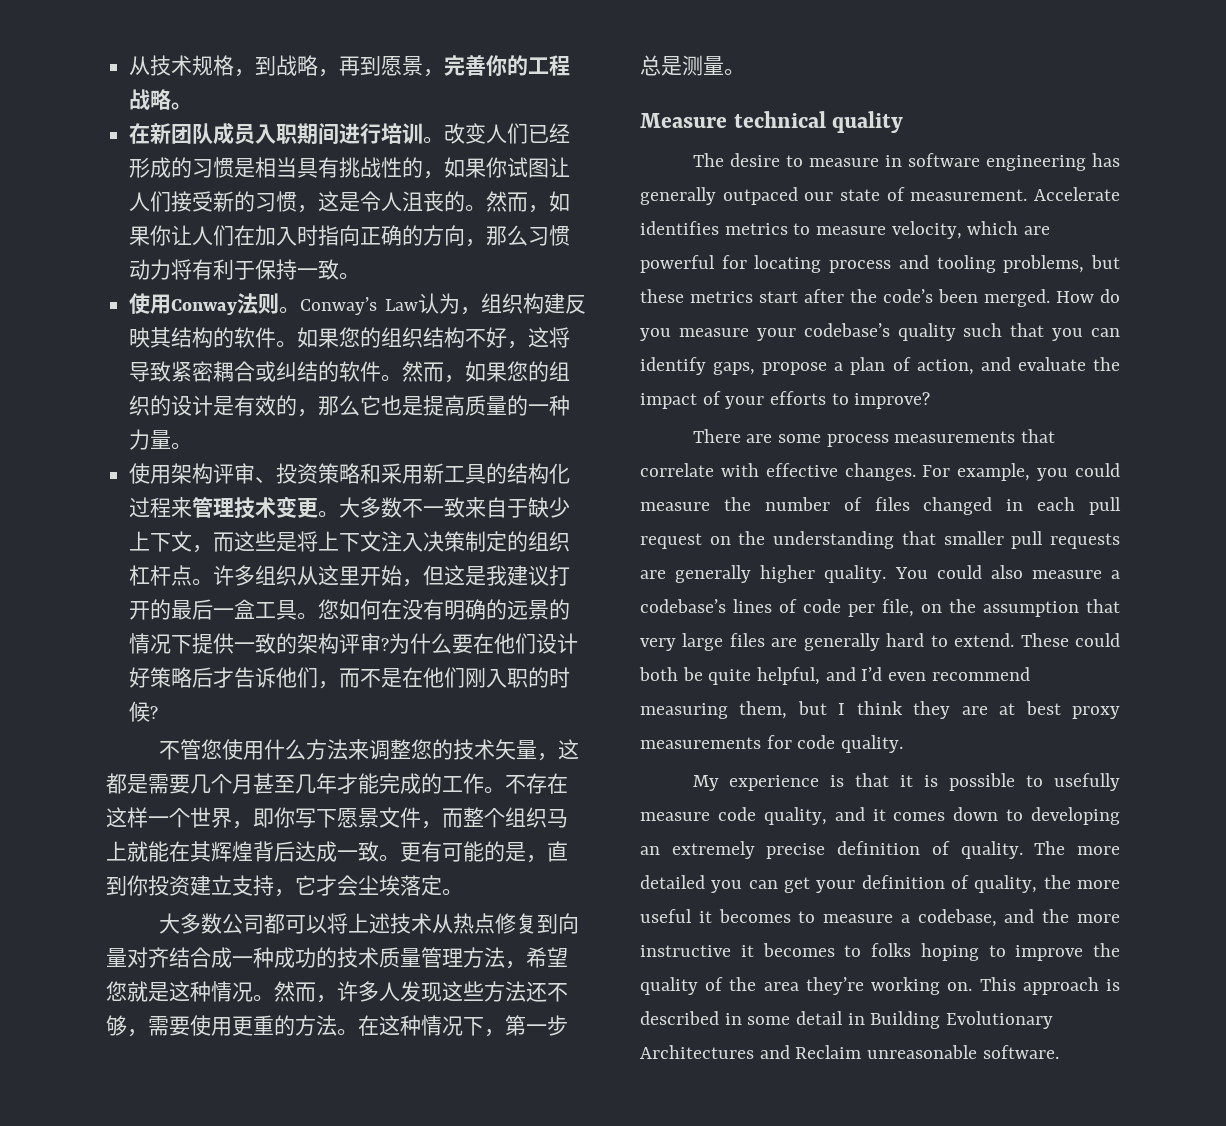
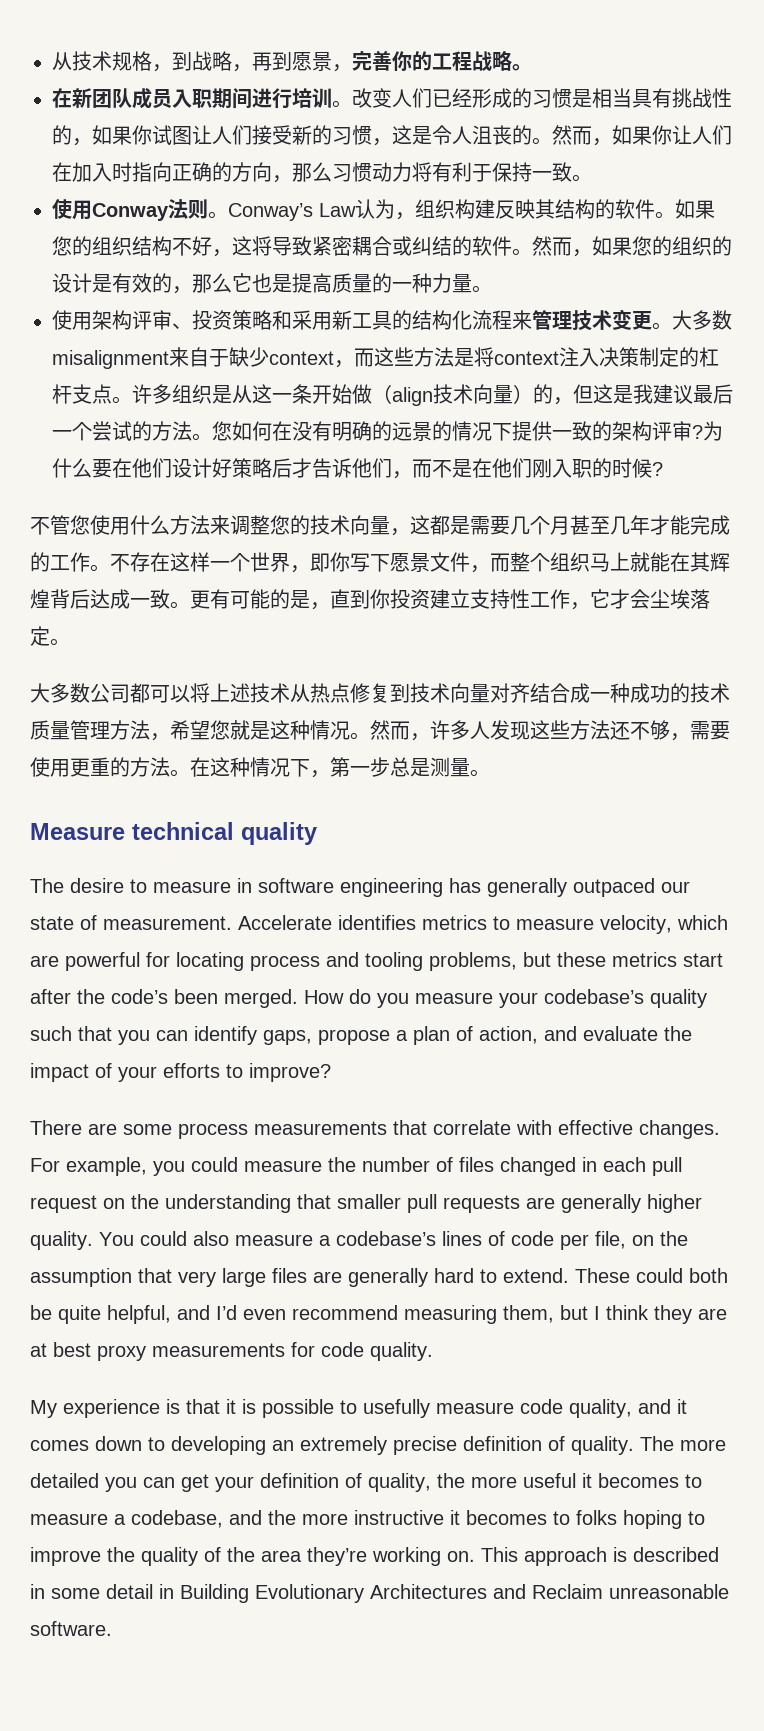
[129,497,151,518] 过 -> [472,310,492,330] 流
[402,497,466,518] 不一致 -> [52,350,169,369] misalignment
[129,531,193,552] 上下文 -> [269,351,334,365] context
[276,531,382,552] 是将上下文 -> [414,347,559,367] 方法是将context
[528,531,571,552] [129,565,172,586] 组织杠杆 -> [699,347,719,367] [52,384,92,404] 杠杆支
[297,565,571,587] [129,599,298,620] 从这里开始，但这是我建议打开的最后一盒工具 -> [212,384,733,406] [52,421,192,441] 是从这一条开始做（align技术向量）的，但这是我建议最后一个尝试的方法
[494,739,516,760] 矢 -> [350,515,370,535] 向
(274, 885) none -> [510,589,570,609] 性工作
(558, 924) none -> [410,683,450,703] 技术

